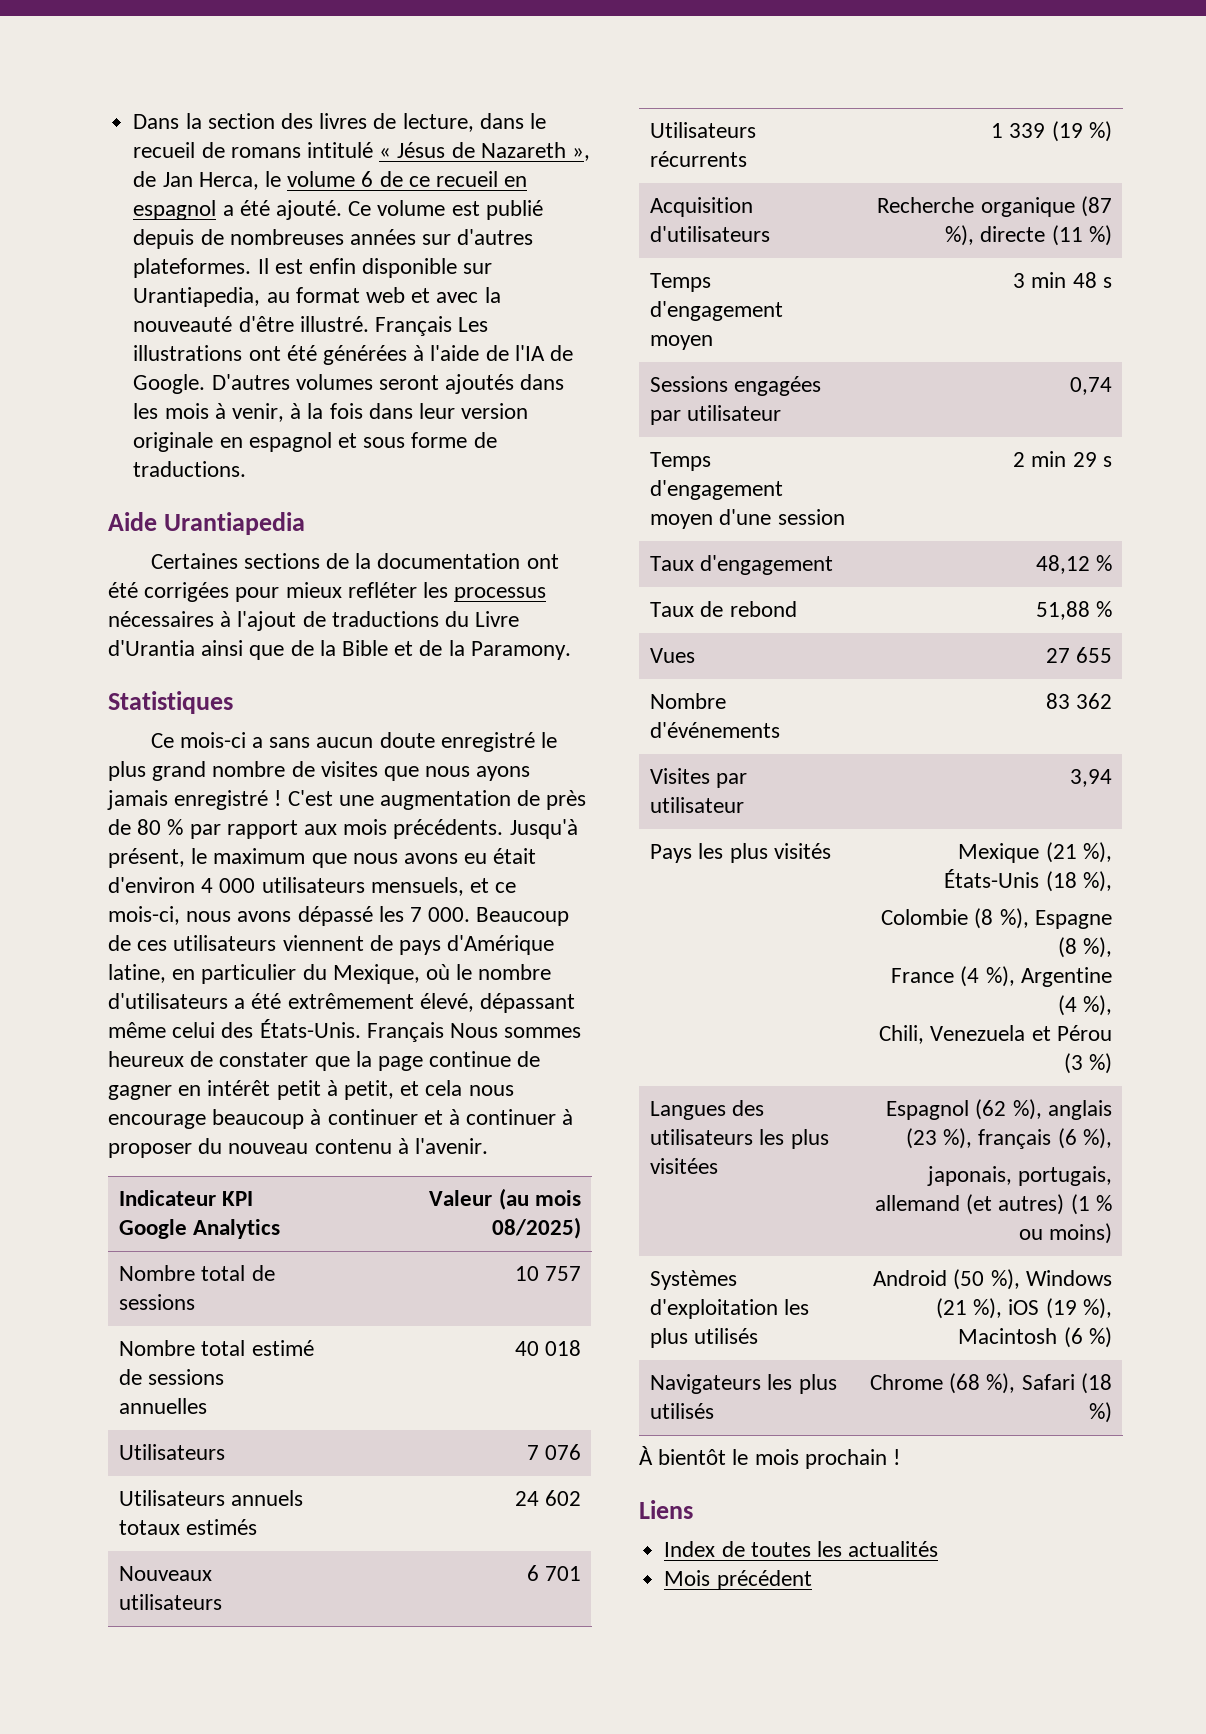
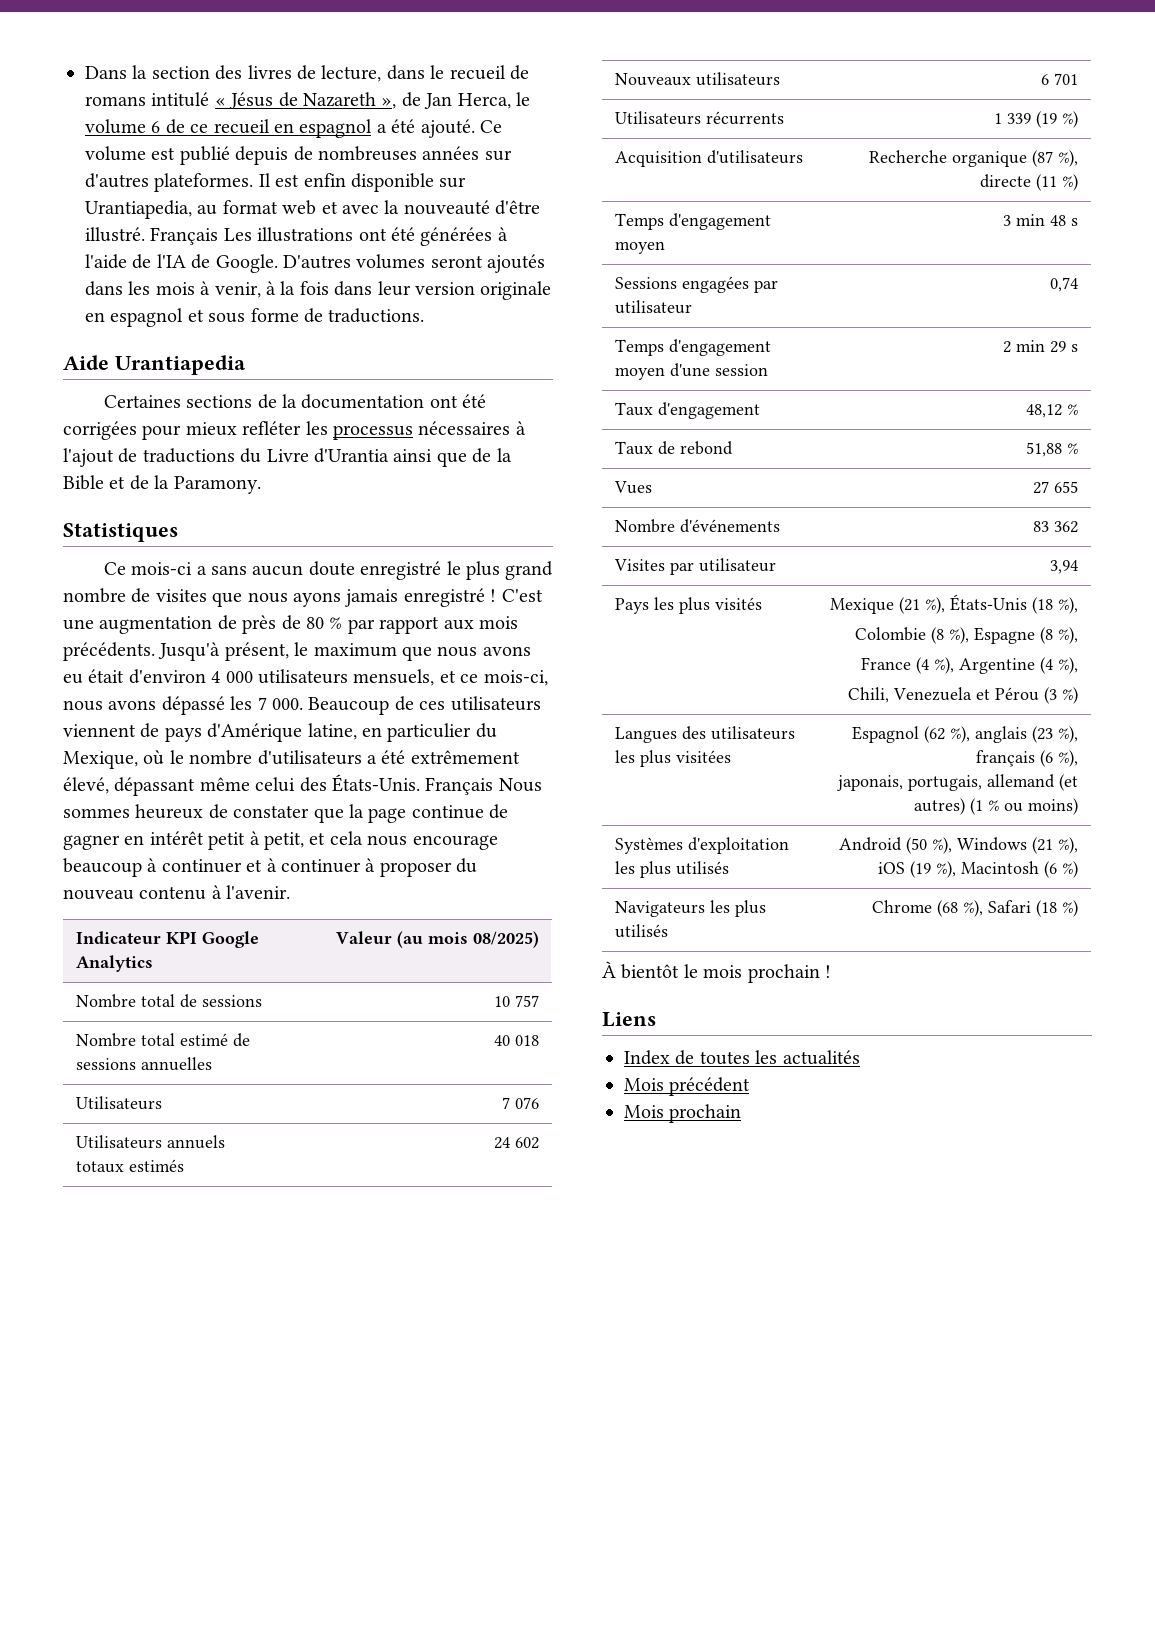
(812, 1580) none -> [624,1104,742,1123] // Mois prochain

